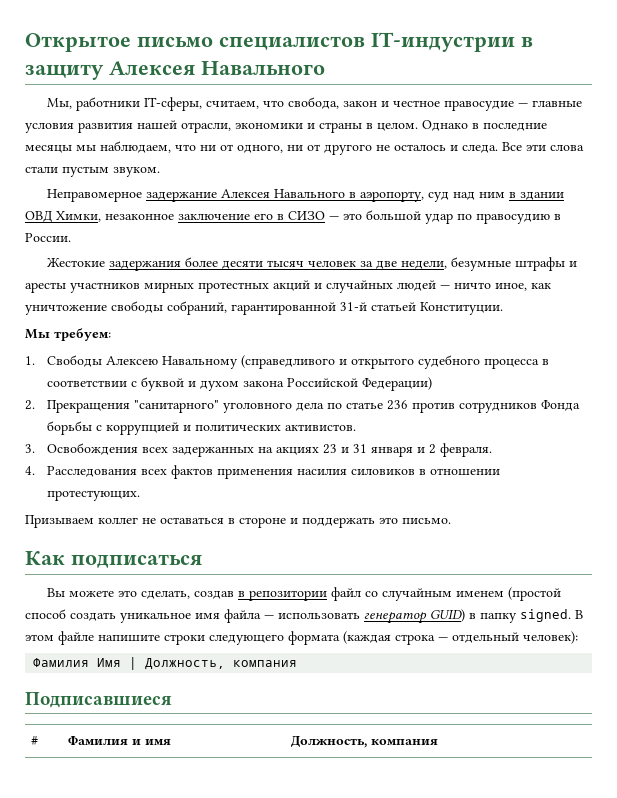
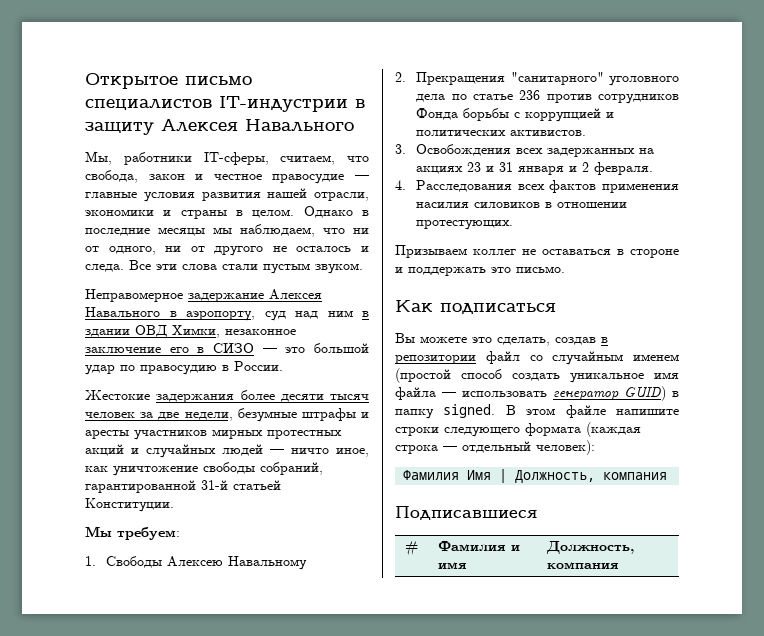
[241,355,550,369] [47,377,433,391] (справедливого и открытого судебного процесса в соответствии с буквой и духом закона Российской Федерации) -> (308, 563) none

